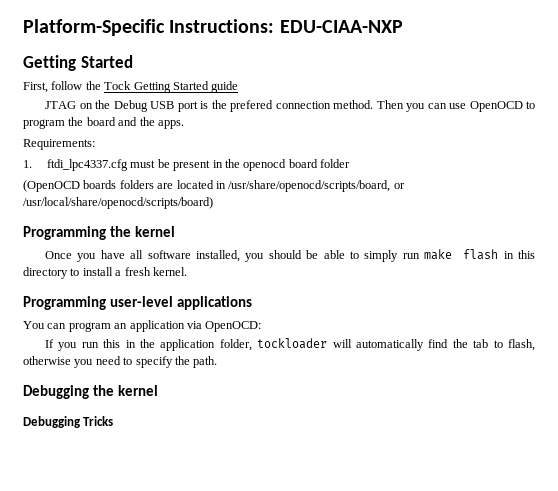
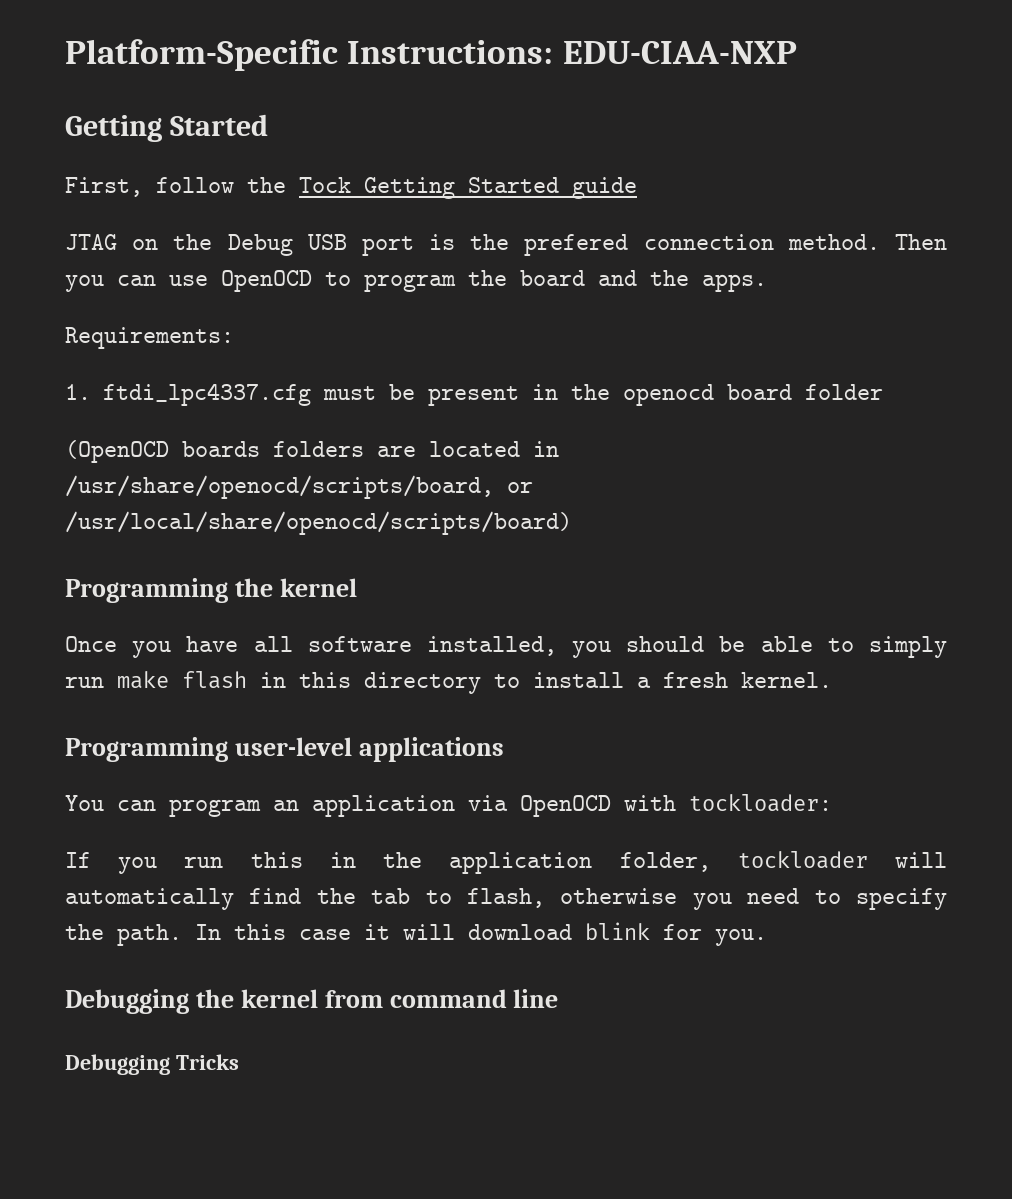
[205,321,262,332] OpenOCD: -> [520,794,832,817] OpenOCD with tockloader:
(218, 362) none -> [195,922,767,946] In this case it will download blink for you.
(158, 390) none -> [324,989,559,1008] from command line

